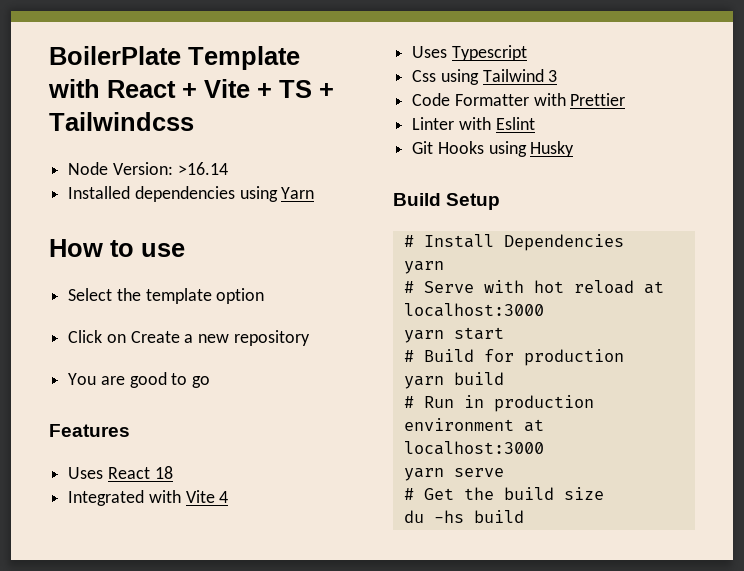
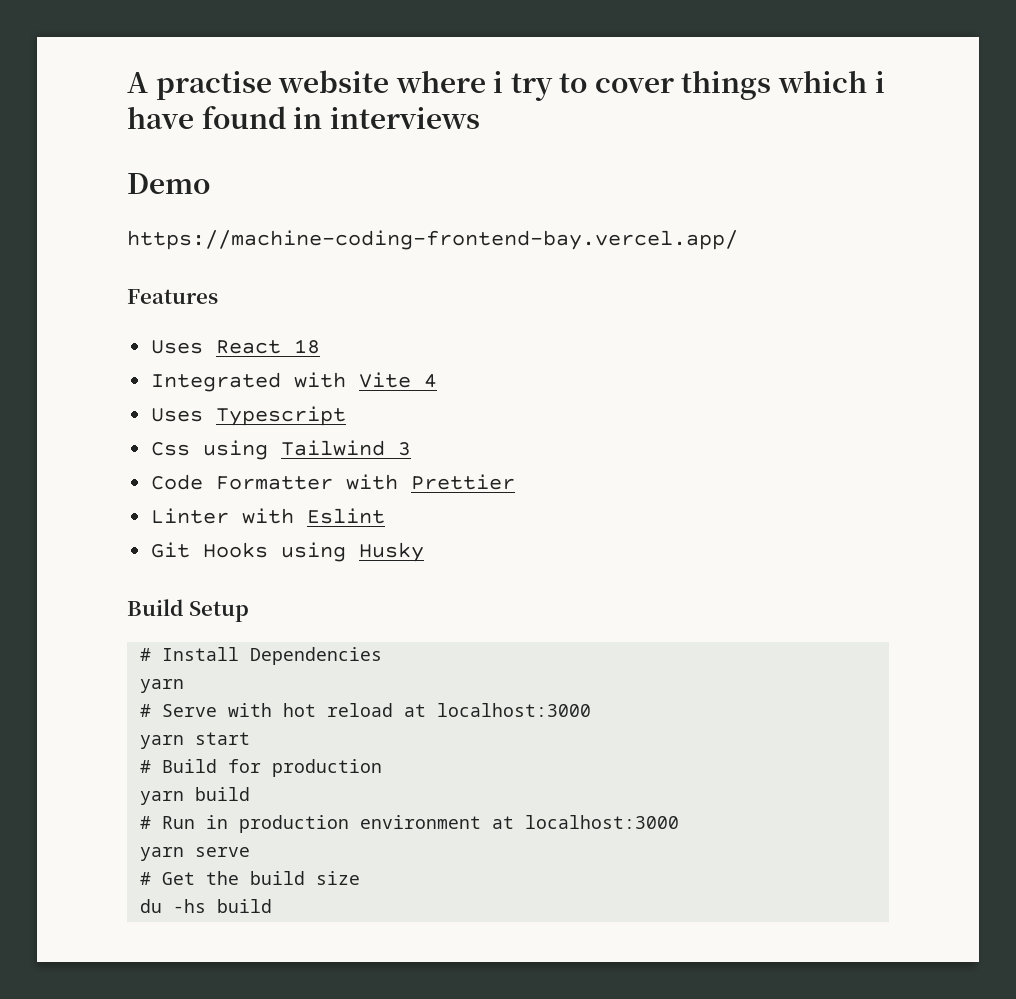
[49,46,300,70] [48,79,334,98] [49,112,194,131] [68,162,228,175] [68,186,315,202] [49,239,185,257] [68,288,265,304] [68,330,310,346] [68,372,211,388] BoilerPlate Template with React + Vite + TS + Tailwindcss // Node Version: >16.14 // Installed dependencies using Yarn // How to use // Select the template option // Click on Create a new repository // You are good to go -> [127,70,885,101] [127,106,480,129] [127,173,210,194] [127,230,738,250] A practise website where i try to cover things which i have found in interviews // Demo // https://machine-coding-frontend-bay.vercel.app/

